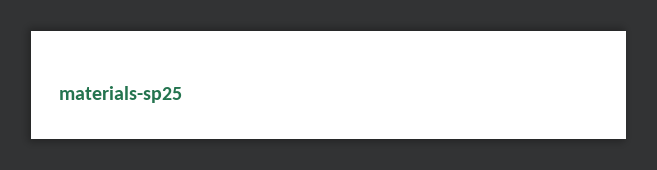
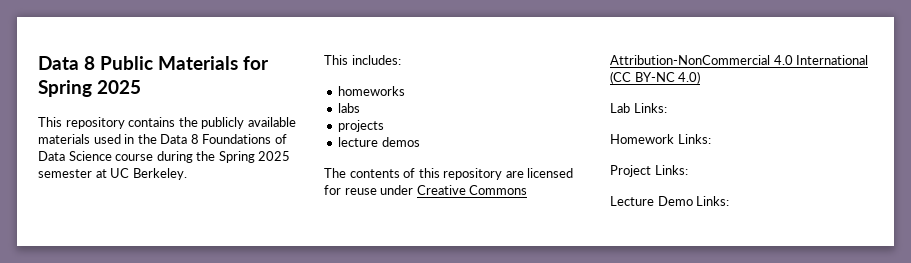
[59,86,182,103] materials-sp25 -> [38,56,269,70] [38,80,141,97] [38,117,296,129] [38,134,287,144] [38,151,291,163] [38,168,187,180] [324,55,401,65] [338,86,406,96] [338,103,361,113] [338,120,385,132] [338,137,420,147] [324,168,574,180] [324,185,528,195] [610,55,869,65] [610,71,701,84] [610,103,667,113] [610,134,711,144] [610,165,688,177] [610,196,730,206] Data 8 Public Materials for Spring 2025 // This repository contains the publicly available materials used in the Data 8 Foundations of Data Science course during the Spring 2025 semester at UC Berkeley. // This includes: // homeworks // labs // projects // lecture demos // The contents of this repository are licensed for reuse under Creative Commons Attribution-NonCommercial 4.0 International (CC BY-NC 4.0) // Lab Links: // Homework Links: // Project Links: // Lecture Demo Links:

